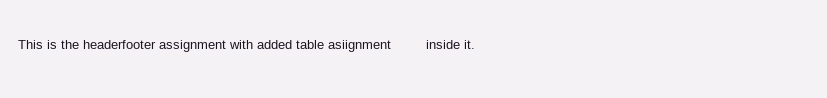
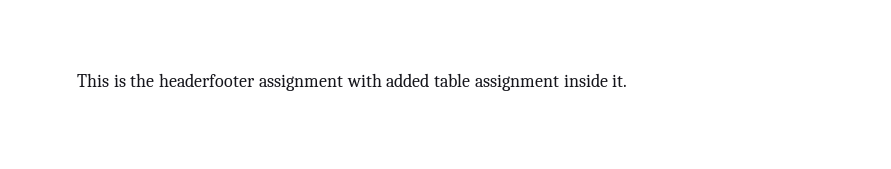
[328,40,391,52] asiignment -> [474,74,559,91] assignment

